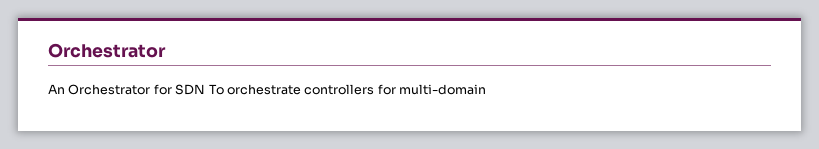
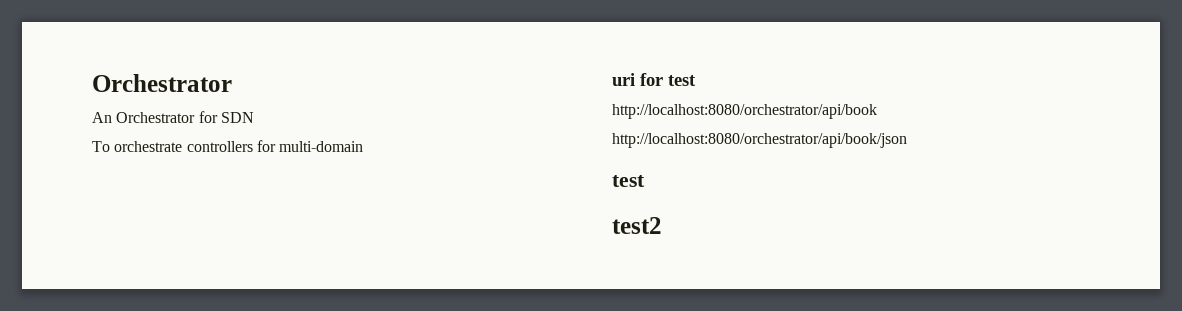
(206, 89) none -> (254, 117) //
(486, 89) none -> [612,73,696,86] [612,104,877,119] [612,133,907,148] [612,175,645,187] [612,217,662,234] // uri for test // http://localhost:8080/orchestrator/api/book // http://localhost:8080/orchestrator/api/book/json // test // test2

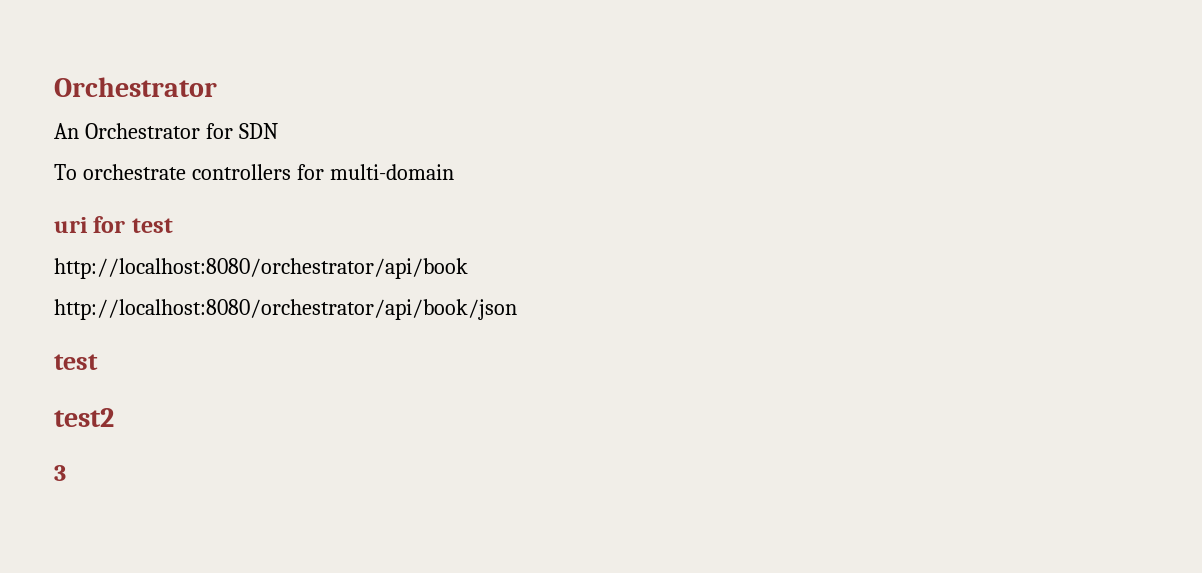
(662, 225) none -> [54,465,66,481] // 3

